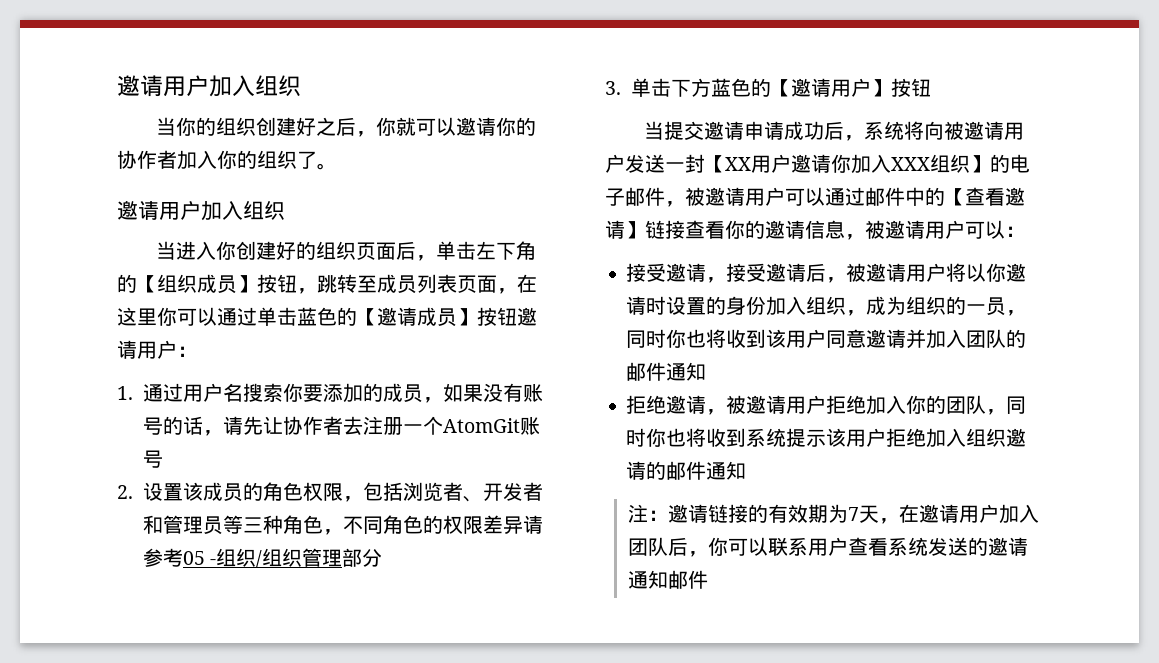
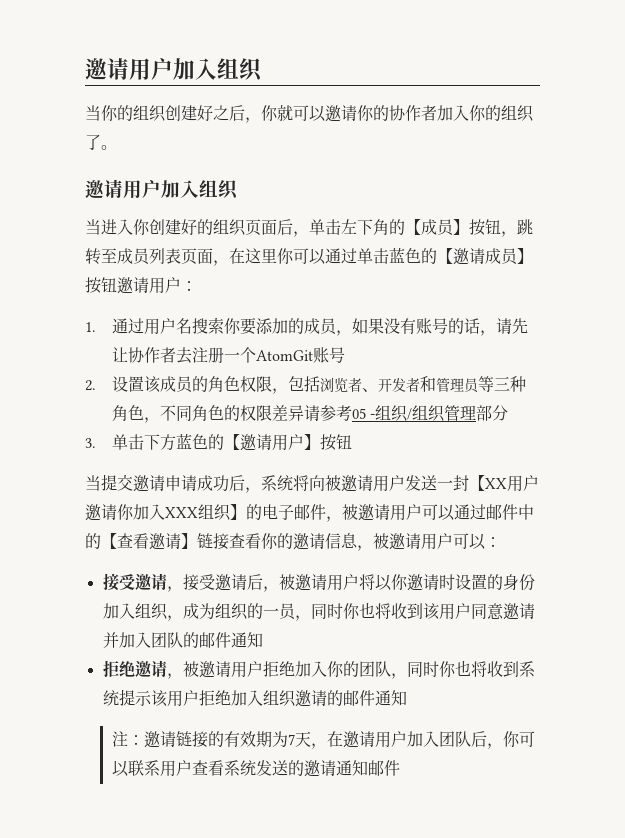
[157,274,197,293] 组织 -> (421, 227) none

